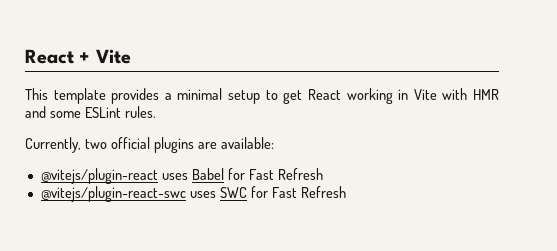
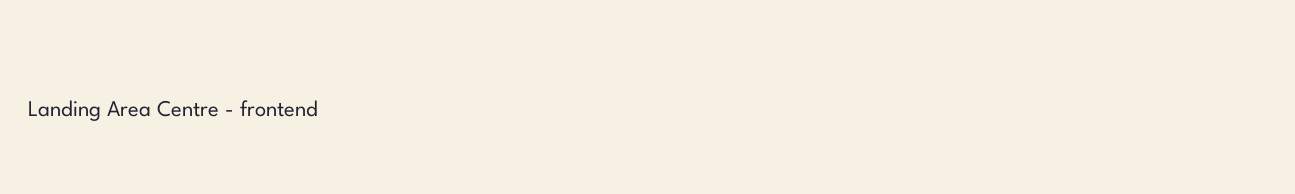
[25,49,131,64] [25,88,500,104] [25,106,156,118] [25,137,274,153] [40,168,323,184] [40,186,346,202] React + Vite // This template provides a minimal setup to get React working in Vite with HMR and some ESLint rules. // Currently, two official plugins are available: // @vitejs/plugin-react uses Babel for Fast Refresh // @vitejs/plugin-react-swc uses SWC for Fast Refresh -> [28,100,319,121] Landing Area Centre - frontend

